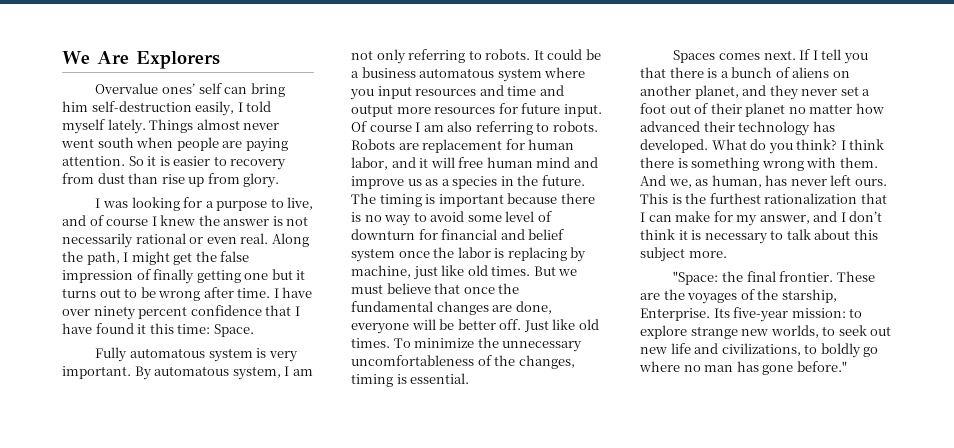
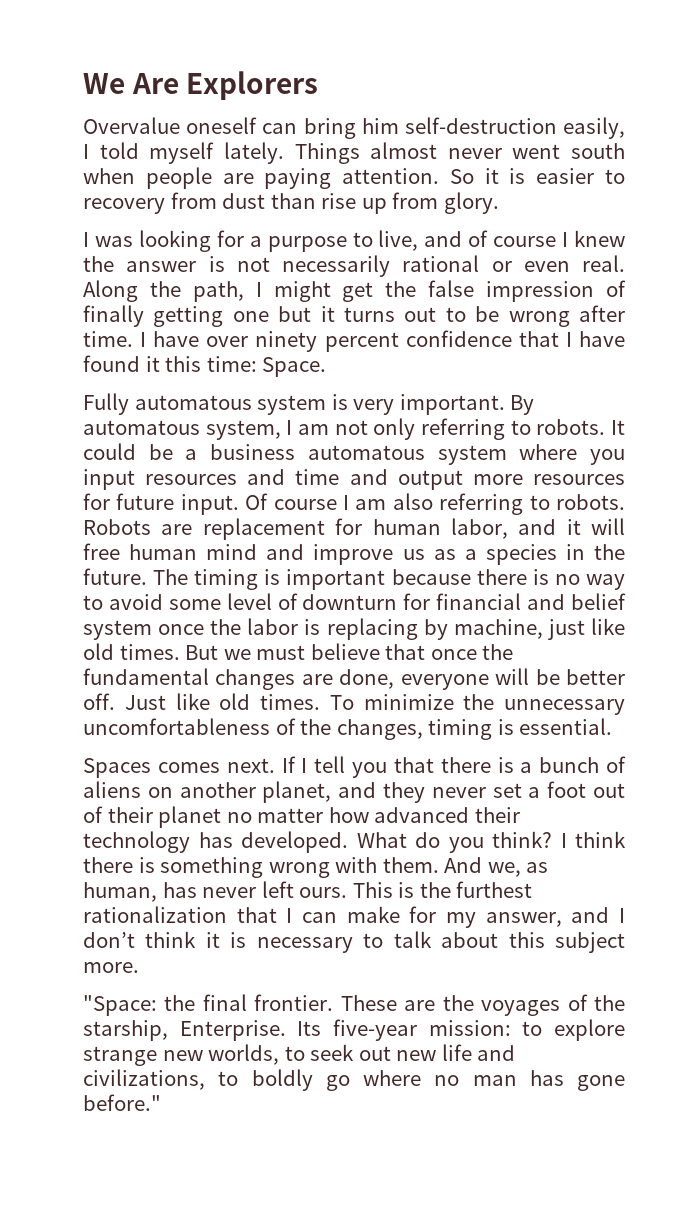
[161,83,222,94] ones’ self -> [186,117,258,134] oneself

